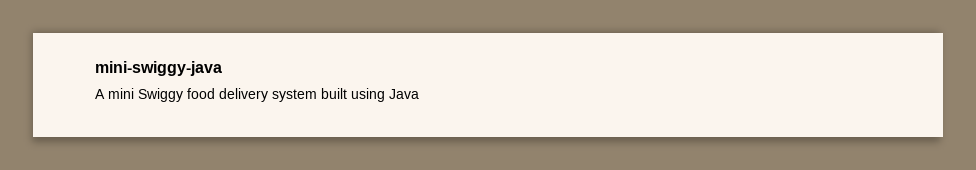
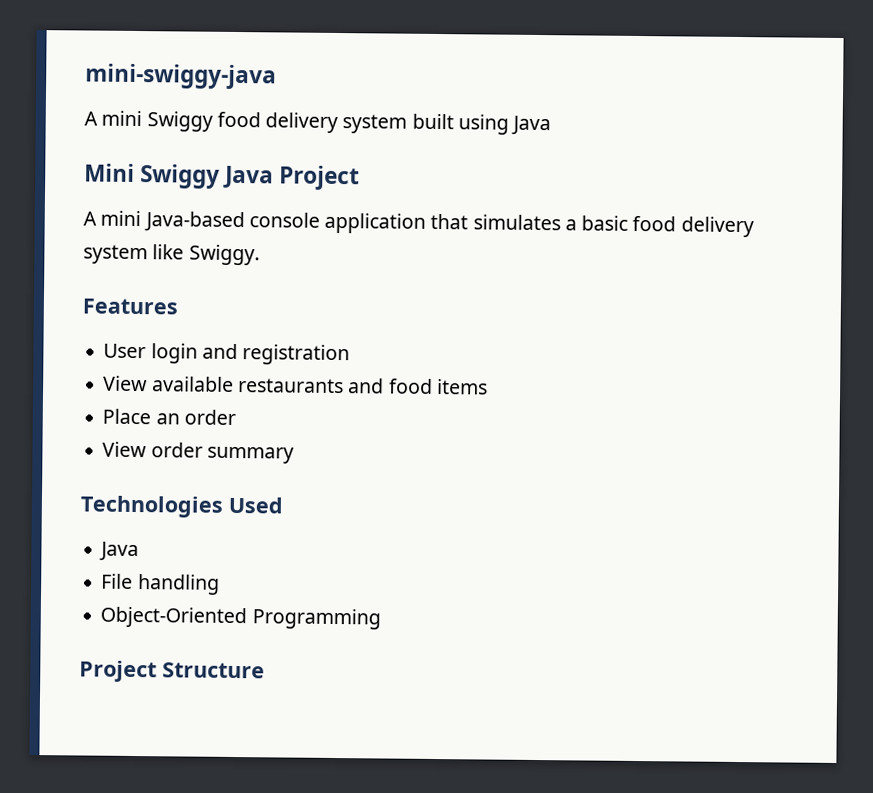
(419, 94) none -> [84,163,361,191] [83,210,754,238] [83,244,260,266] [82,298,178,315] [103,343,351,366] [103,375,488,395] [102,408,236,426] [102,441,294,464] [80,495,283,518] [99,541,140,562] [101,573,220,595] [100,606,381,630] [79,660,265,683] // Mini Swiggy Java Project // A mini Java-based console application that simulates a basic food delivery system like Swiggy. // Features // User login and registration // View available restaurants and food items // Place an order // View order summary // Technologies Used // Java // File handling // Object-Oriented Programming // Project Structure

